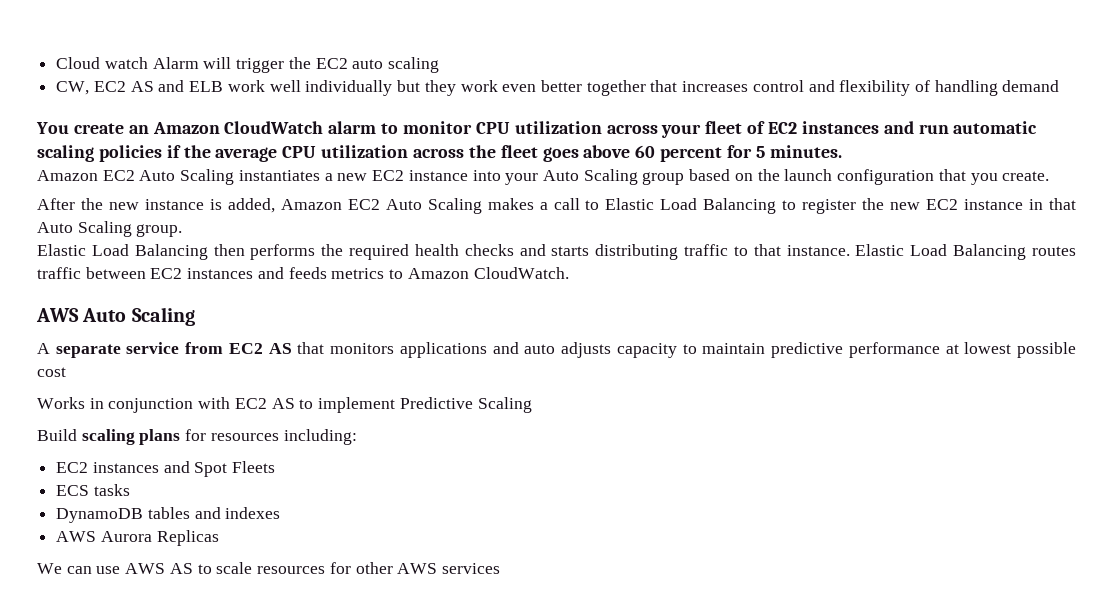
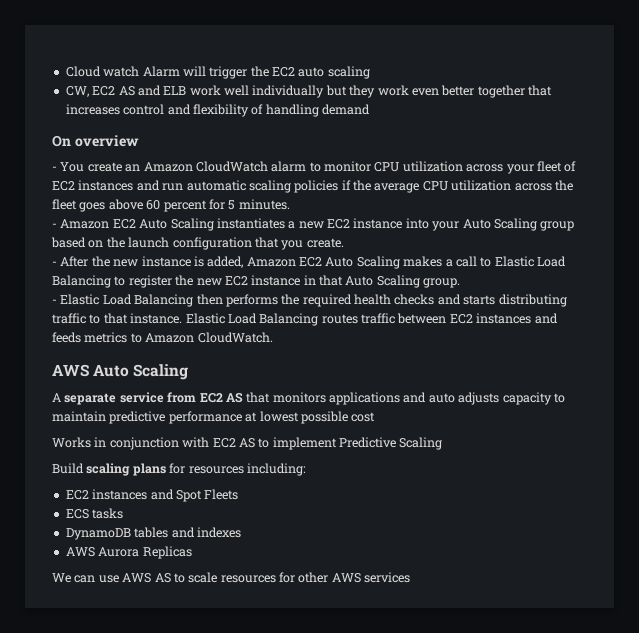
(1060, 86) none -> [52,135,139,147] [52,166,57,171] On overview // -
(842, 151) none -> [52,223,57,228] -
(1050, 176) none -> [52,261,57,266] -
(183, 230) none -> [52,299,57,304] -

